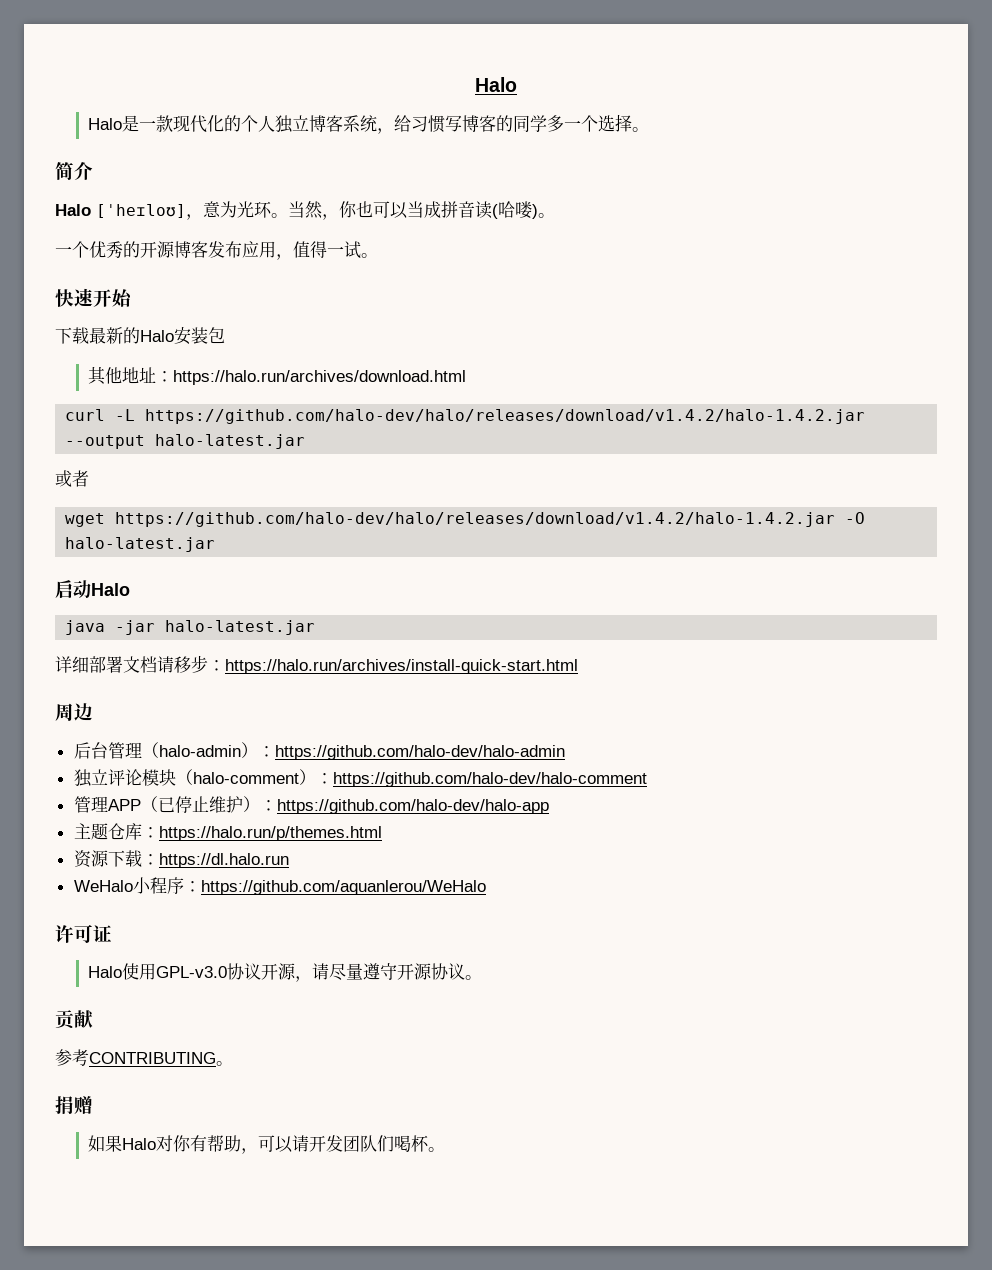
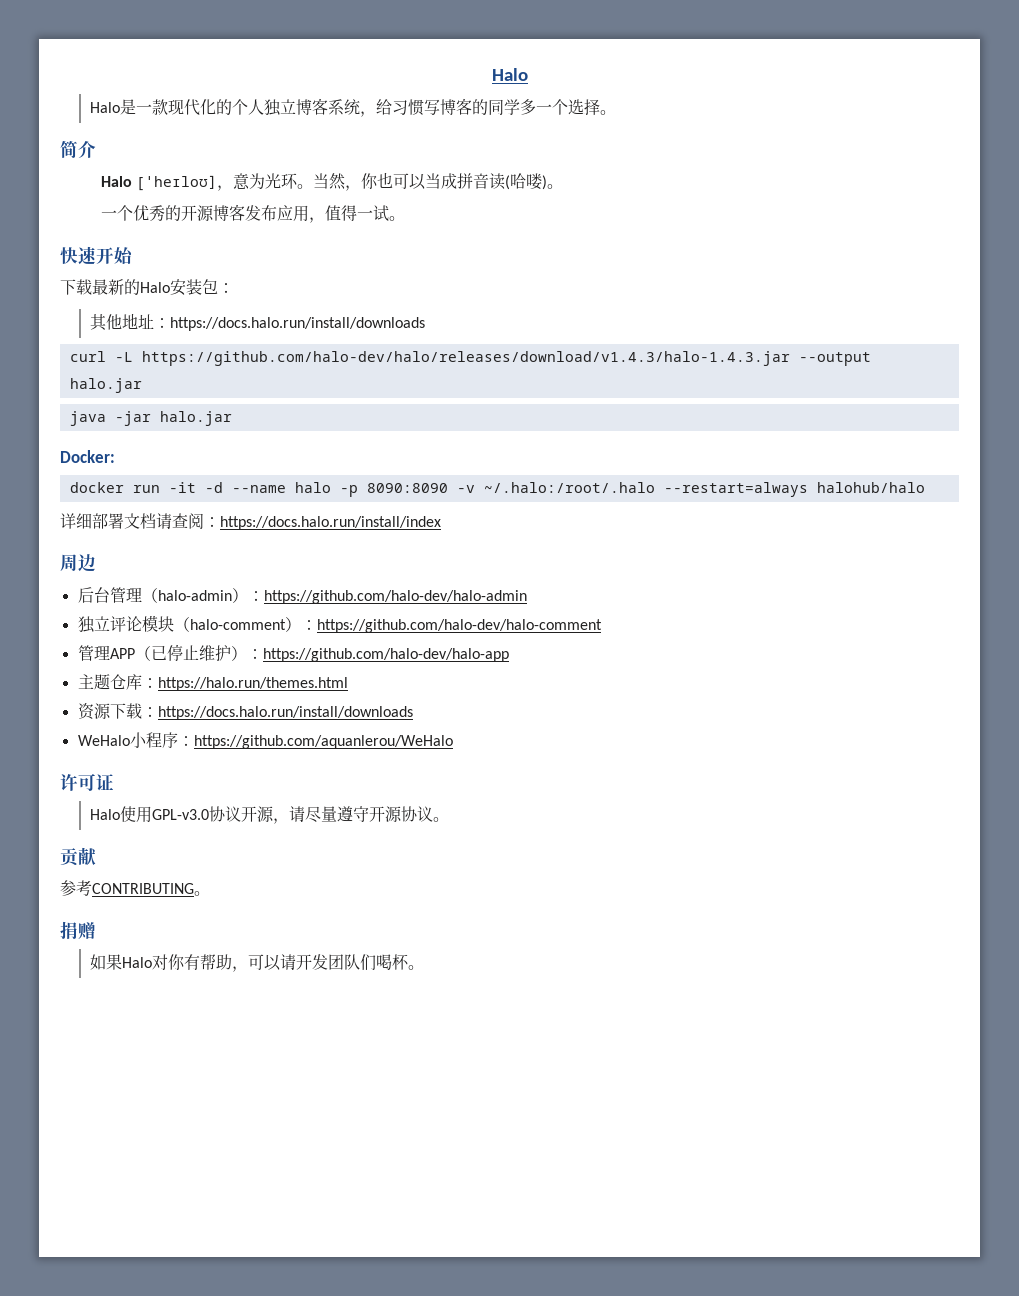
(225, 335) none -> [218,283,234,293] ：
[173,370,467,385] https://halo.run/archives/download.html -> [169,317,425,331] https://docs.halo.run/install/downloads
[145,409,866,424] [65,434,306,449] [55,470,89,487] [65,512,866,527] [65,537,216,552] [55,580,130,598] [65,620,316,635] https://github.com/halo-dev/halo/releases/download/v1.4.2/halo-1.4.2.jar --output halo-latest.jar // 或者 // wget https://github.com/halo-dev/halo/releases/download/v1.4.2/halo-1.4.2.jar -O halo-latest.jar // 启动Halo // java -jar halo-latest.jar -> [141,351,871,366] [69,378,142,393] [69,411,232,426] [60,450,115,463] [69,482,925,497] https://github.com/halo-dev/halo/releases/download/v1.4.3/halo-1.4.3.jar --output halo.jar // java -jar halo.jar // Docker: // docker run -it -d --name halo -p 8090:8090 -v ~/.halo:/root/.halo --restart=always halohub/halo
[174,655,578,674] 移步：https://halo.run/archives/install-quick-start.html -> [172,513,441,530] 查阅：https://docs.halo.run/install/index
[158,826,382,841] https://halo.run/p/themes.html -> [157,677,348,691] https://halo.run/themes.html
[158,853,289,868] https://dl.halo.run -> [157,706,413,720] https://docs.halo.run/install/downloads

